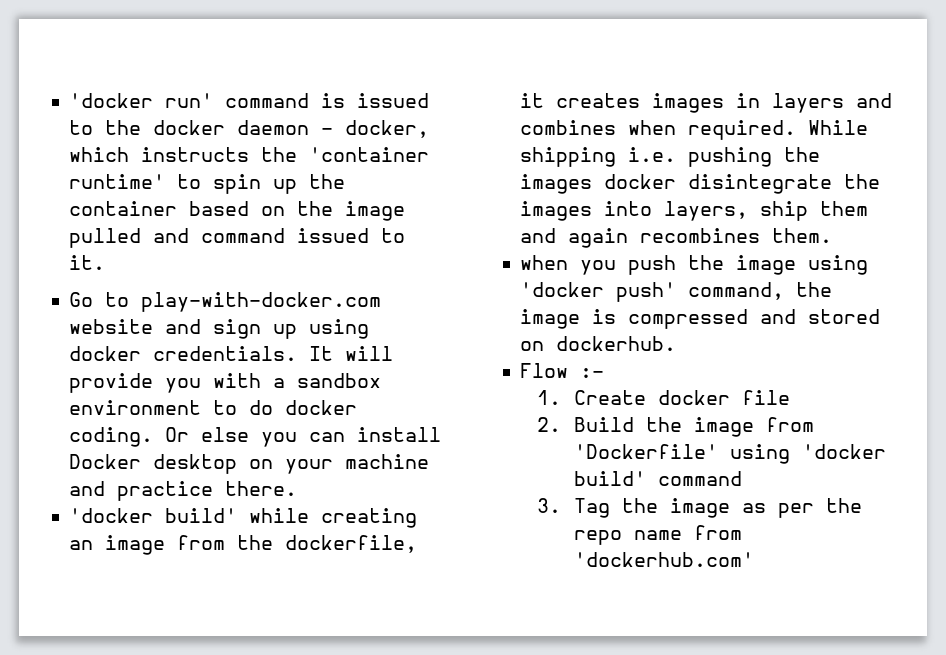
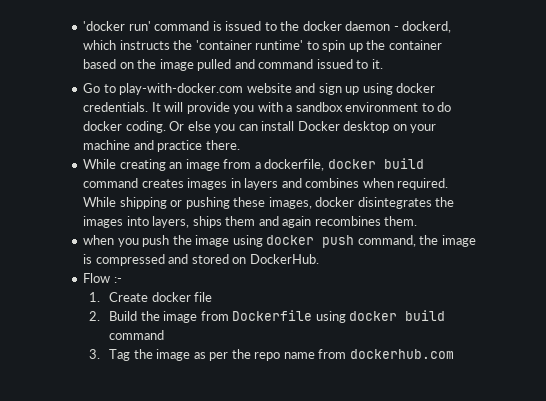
[345,120,430,138] docker, -> [402,21,452,33] dockerd,
[69,508,310,523] 'docker build' while -> [83,159,117,169] While
[237,535,418,553] [520,93,545,108] the dockerfile, it -> [254,158,424,171] [83,178,139,188] a dockerfile, docker build command
[628,147,821,167] [520,174,833,194] i.e. pushing the images docker disintegrate -> [170,197,432,209] or pushing these images, docker disintegrates
[760,201,809,221] ship -> [192,216,222,228] ships
[520,282,677,302] 'docker push' -> [266,235,355,248] docker push
[556,336,677,351] dockerhub. -> [249,254,319,264] DockerHub.
[574,444,887,464] [574,471,647,486] 'Dockerfile' using 'docker build' -> [232,310,446,323] Dockerfile using docker build
[574,552,755,567] 'dockerhub.com' -> [349,349,454,359] dockerhub.com

